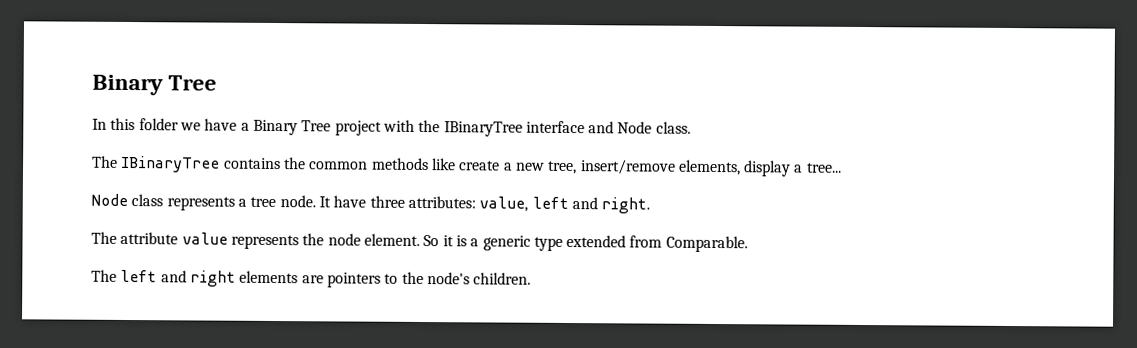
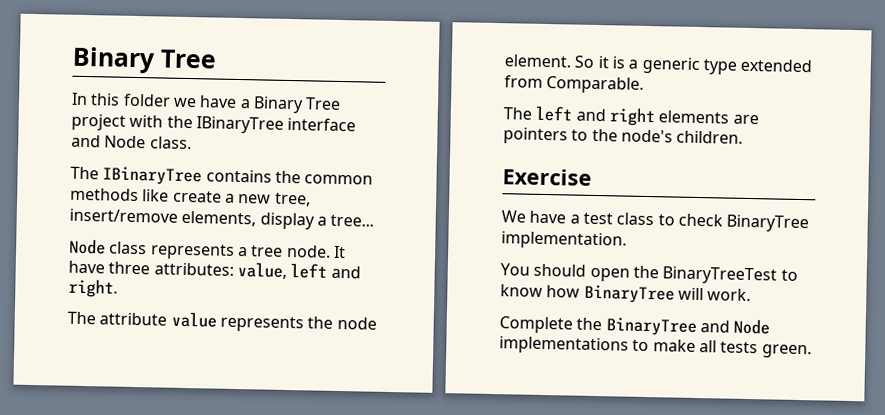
(532, 278) none -> [502,168,592,186] [501,210,810,233] [501,231,627,250] [500,263,798,285] [500,284,752,304] [499,316,771,336] [499,336,812,359] // Exercise // We have a test class to check BinaryTree implementation. // You should open the BinaryTreeTest to know how BinaryTree will work. // Complete the BinaryTree and Node implementations to make all tests green.

